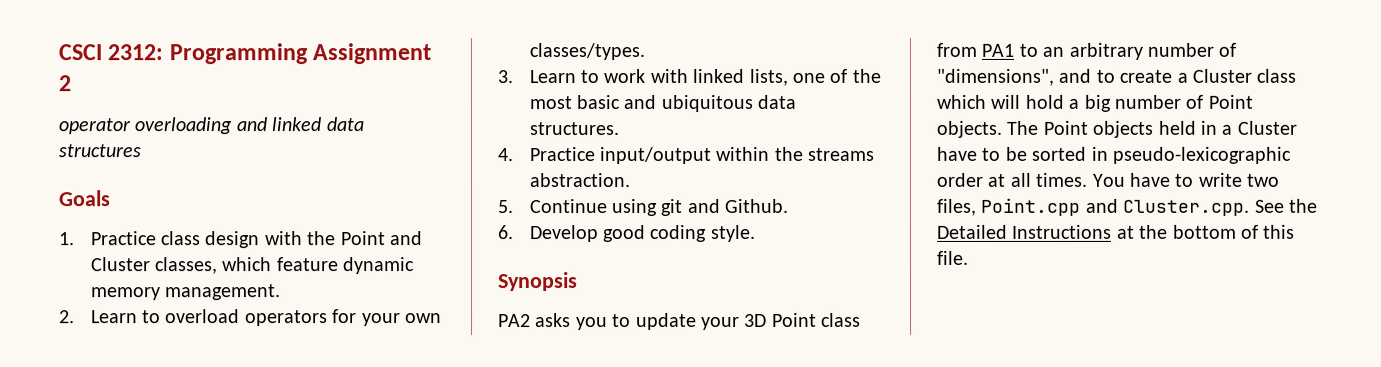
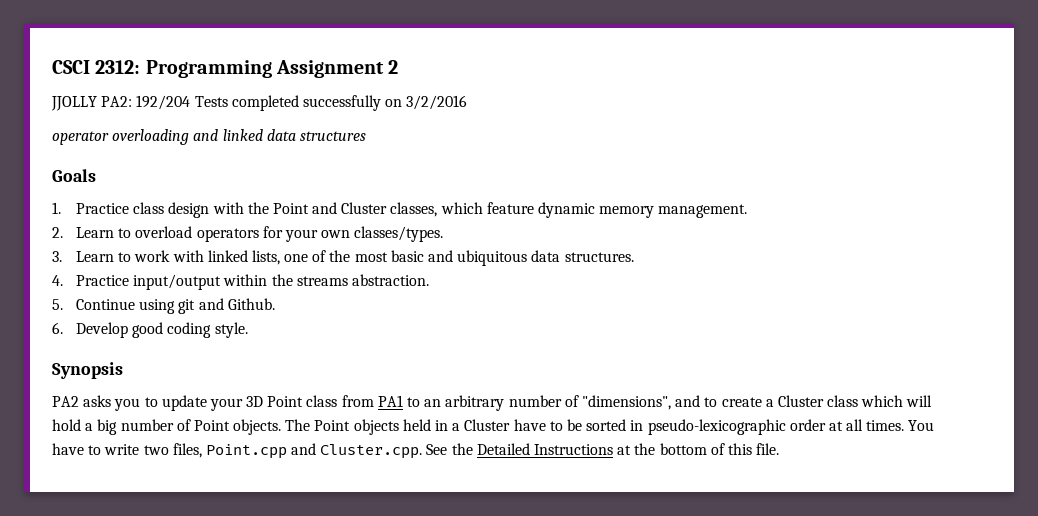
(71, 83) none -> [51,95,468,111] // JJOLLY PA2: 192/204 Tests completed successfully on 3/2/2016

